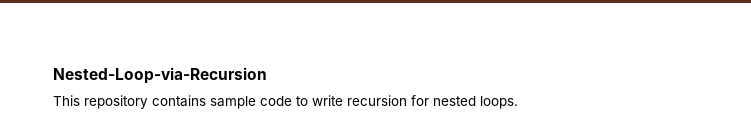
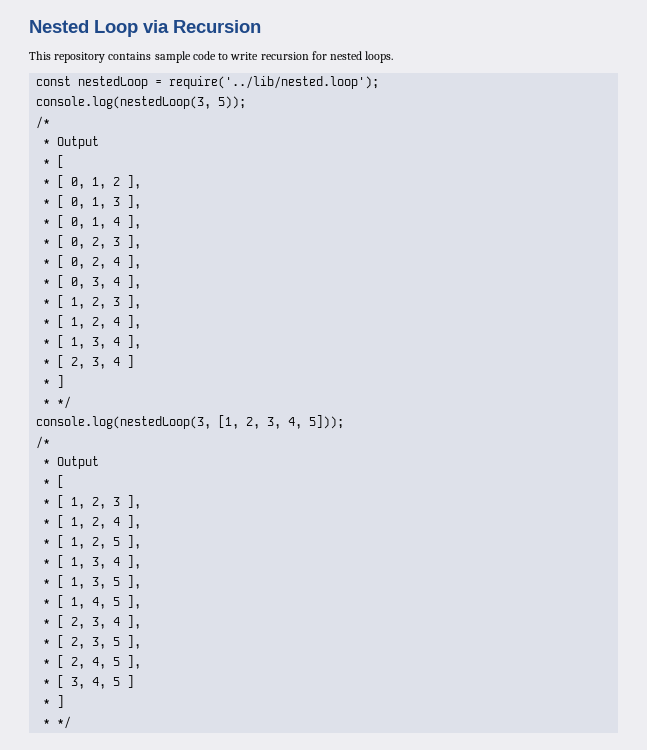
[53,67,267,84] Nested-Loop-via-Recursion -> [29,20,261,37] Nested Loop via Recursion
(518, 102) none -> [36,76,380,89] [36,96,247,109] [36,116,51,129] [43,136,100,149] [43,155,65,168] [43,175,142,189] [43,195,142,209] [43,215,142,229] [43,235,142,249] [43,255,142,269] [43,275,142,289] [43,295,142,309] [43,315,142,329] [43,335,142,349] [43,355,135,369] [43,375,65,388] [43,396,72,409] [36,415,345,429] [36,436,51,449] [43,456,100,469] [43,475,65,488] [43,495,142,509] [43,515,142,529] [43,535,142,549] [43,555,142,569] [43,575,142,589] [43,595,142,609] [43,615,142,629] [43,635,142,649] [43,655,142,669] [43,675,135,689] [43,695,65,708] [43,716,72,729] // const nestedLoop = require('../lib/nested.loop'); // console.log(nestedLoop(3, 5)); // /* // * Output // * [ // * [ 0, 1, 2 ], // * [ 0, 1, 3 ], // * [ 0, 1, 4 ], // * [ 0, 2, 3 ], // * [ 0, 2, 4 ], // * [ 0, 3, 4 ], // * [ 1, 2, 3 ], // * [ 1, 2, 4 ], // * [ 1, 3, 4 ], // * [ 2, 3, 4 ] // * ] // * */ // console.log(nestedLoop(3, [1, 2, 3, 4, 5])); // /* // * Output // * [ // * [ 1, 2, 3 ], // * [ 1, 2, 4 ], // * [ 1, 2, 5 ], // * [ 1, 3, 4 ], // * [ 1, 3, 5 ], // * [ 1, 4, 5 ], // * [ 2, 3, 4 ], // * [ 2, 3, 5 ], // * [ 2, 4, 5 ], // * [ 3, 4, 5 ] // * ] // * */

